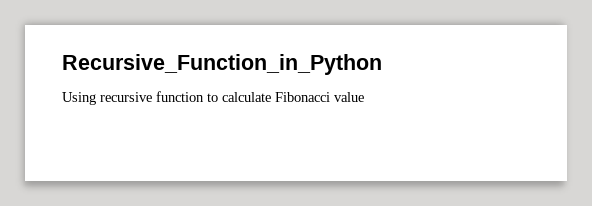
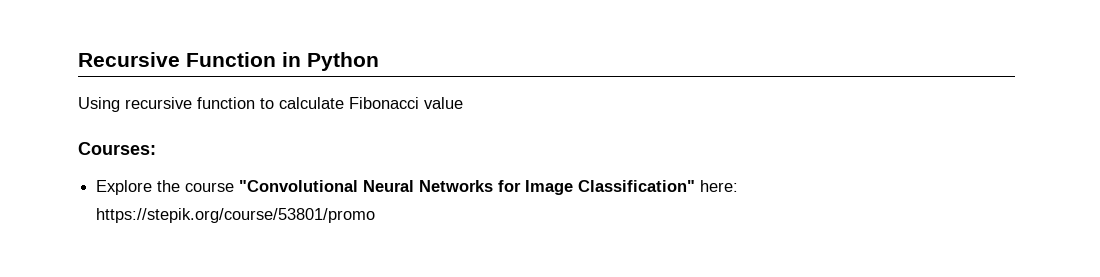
[62,54,382,75] Recursive_Function_in_Python -> [78,52,379,71] Recursive Function in Python
(364, 97) none -> [78,142,156,155] [96,180,739,195] [96,208,376,223] // Courses: // Explore the course "Convolutional Neural Networks for Image Classification" here: https://stepik.org/course/53801/promo

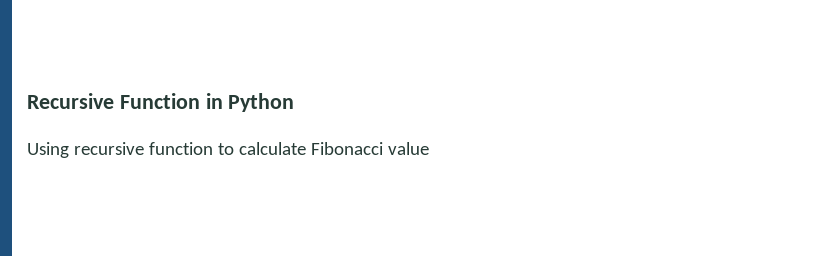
[78,142,156,155] [96,180,739,195] [96,208,376,223] // Courses: // Explore the course "Convolutional Neural Networks for Image Classification" here: https://stepik.org/course/53801/promo -> (429, 148) none

